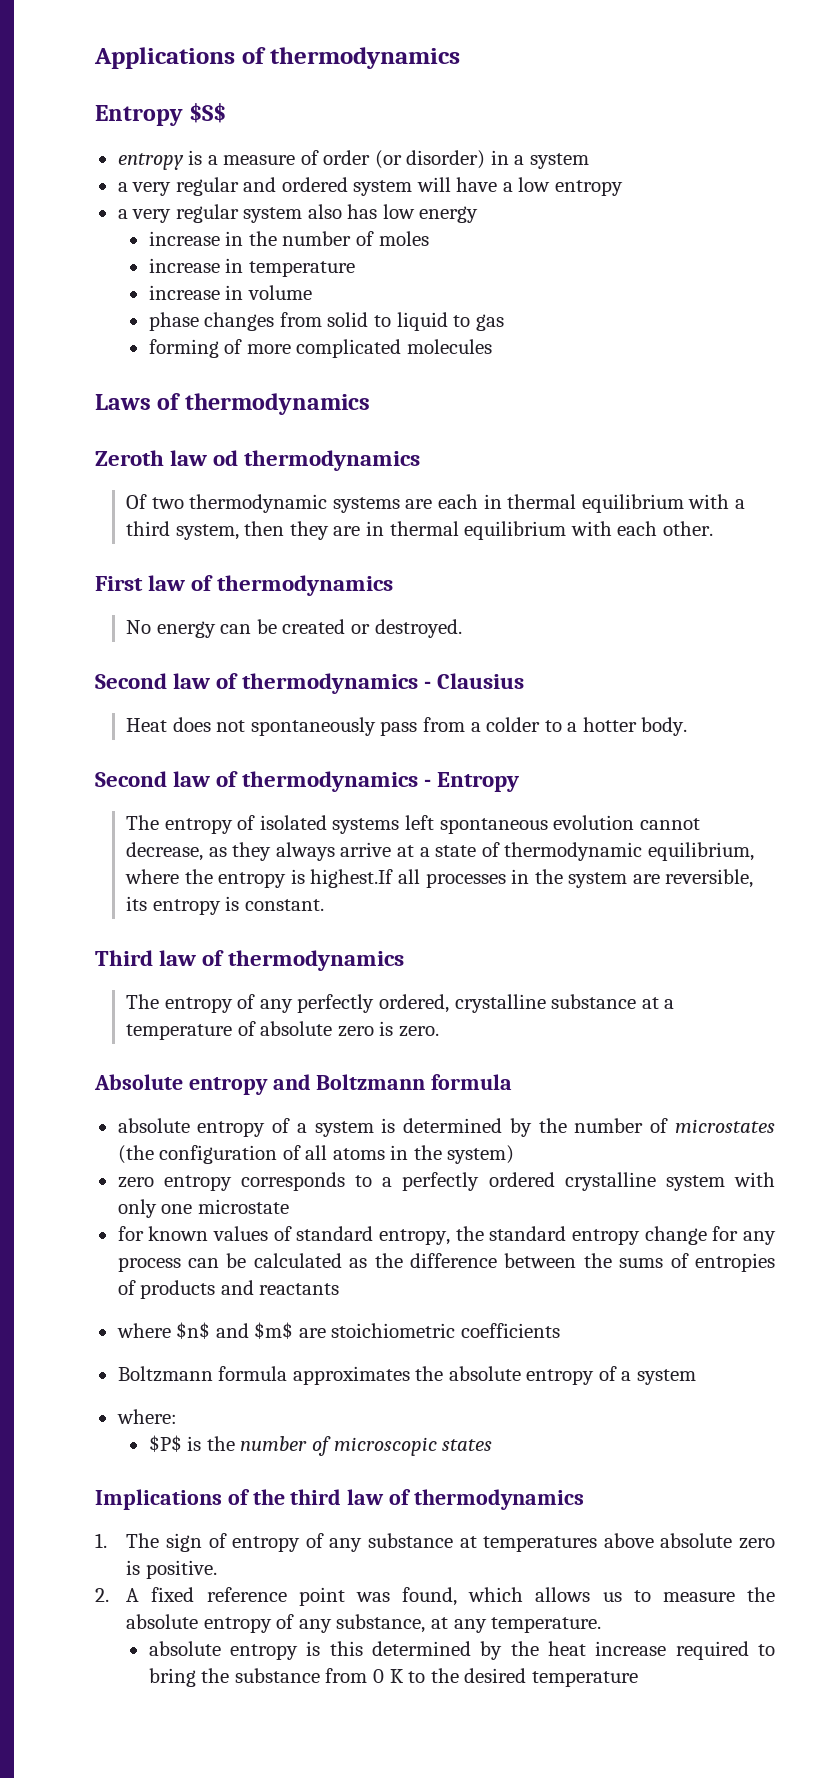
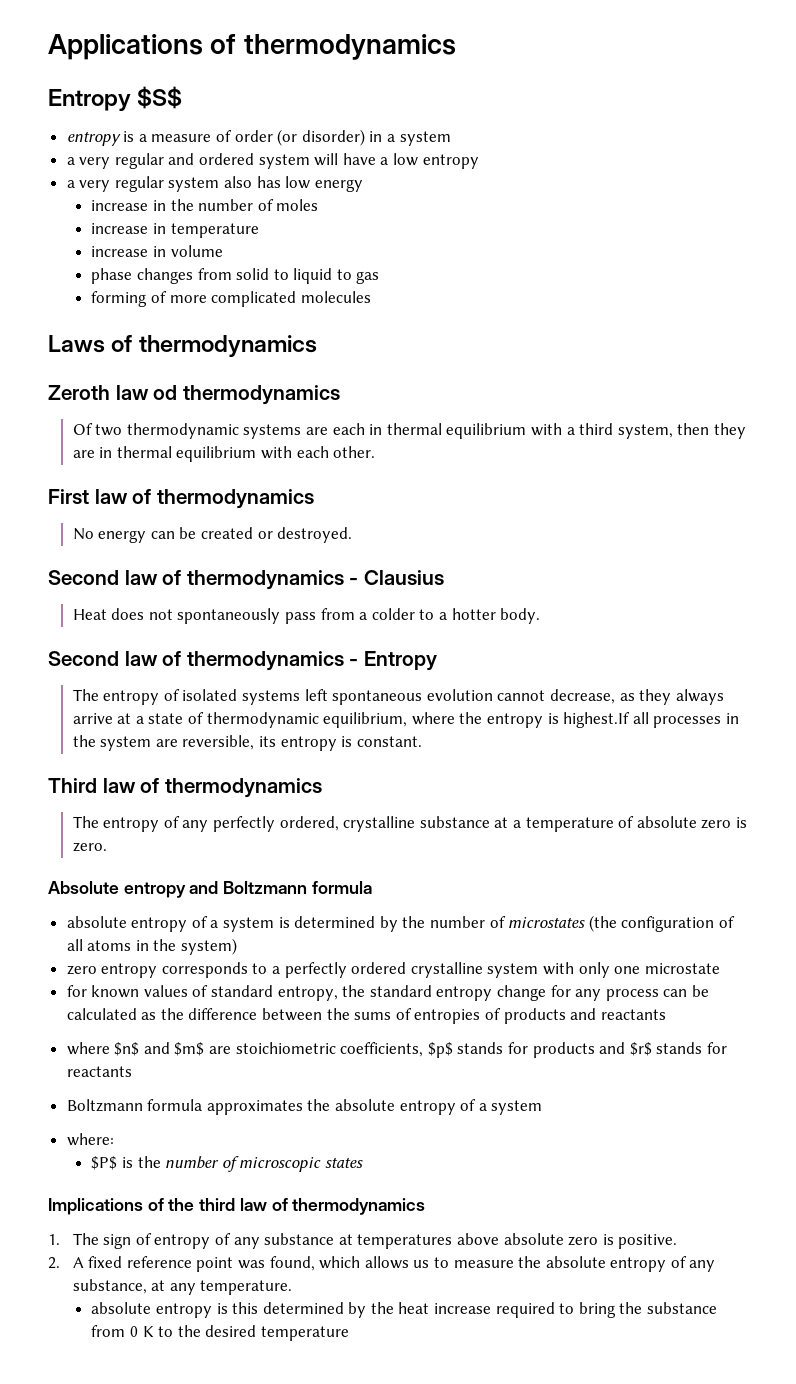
[460,1323,560,1338] coefficients -> [340,1042,727,1058] [66,1066,132,1077] coefficients, $p$ stands for products and $r$ stands for reactants

